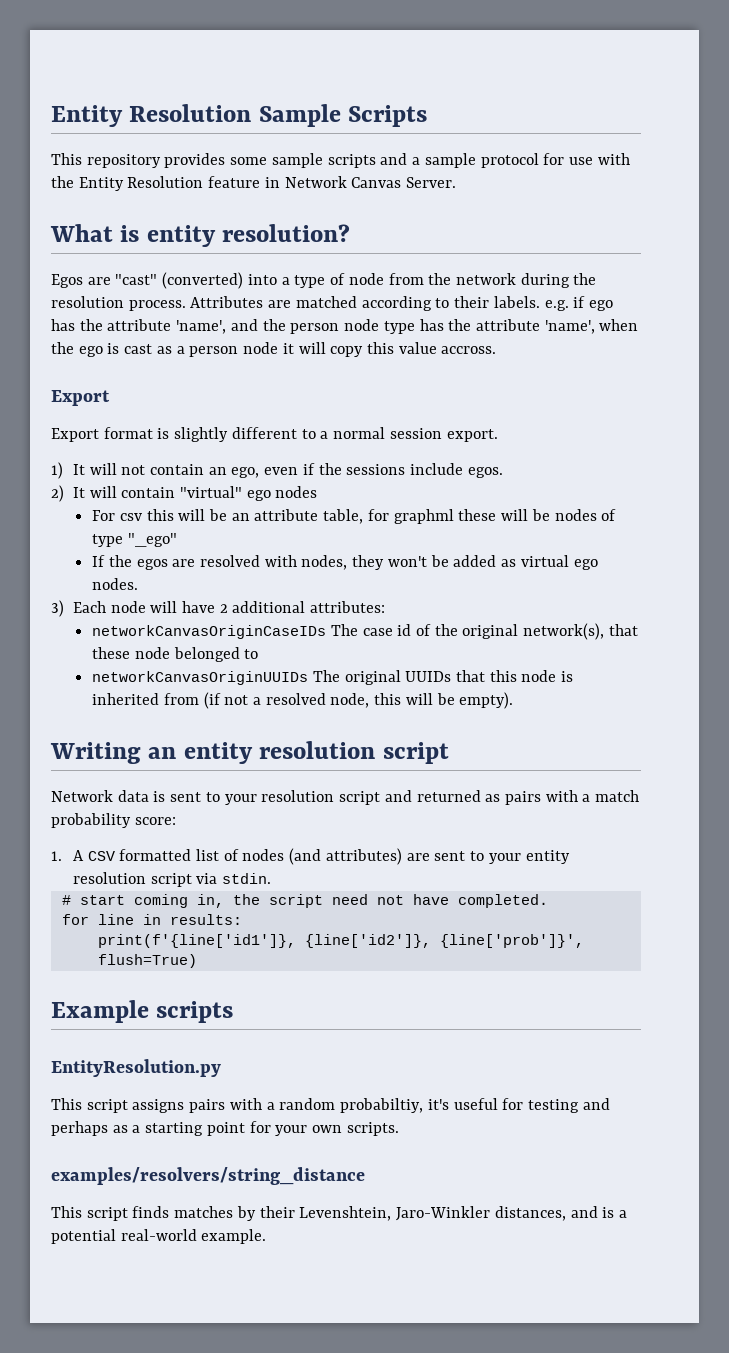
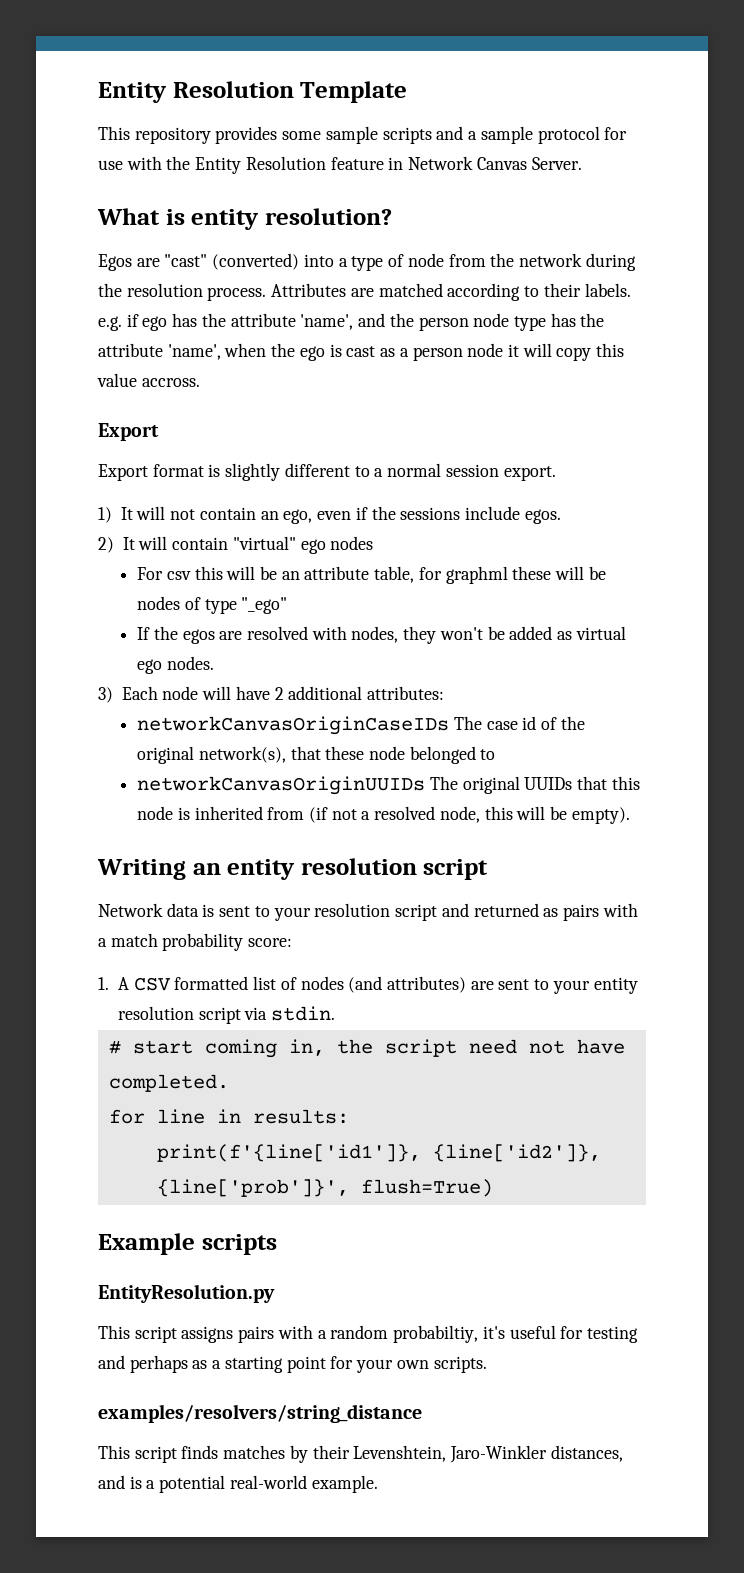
[51,104,428,127] Entity Resolution Sample Scripts -> [98,81,408,103] Entity Resolution Template

